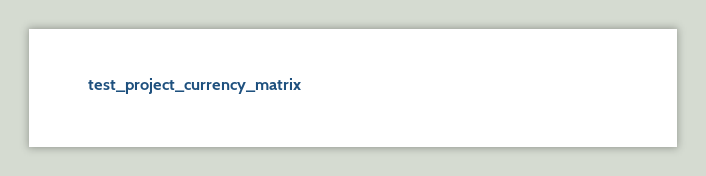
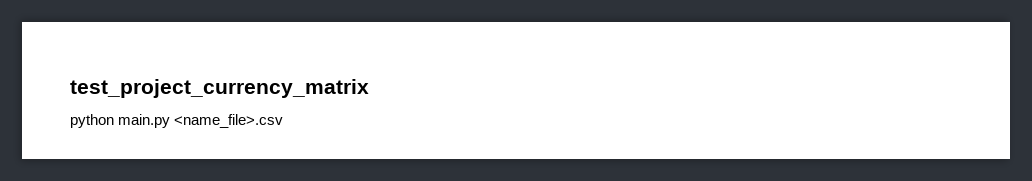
(301, 86) none -> [70,114,284,128] // python main.py <name_file>.csv

